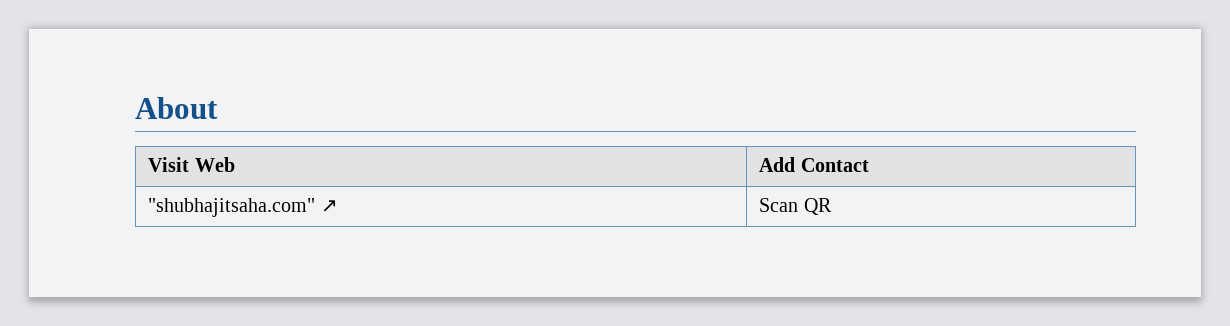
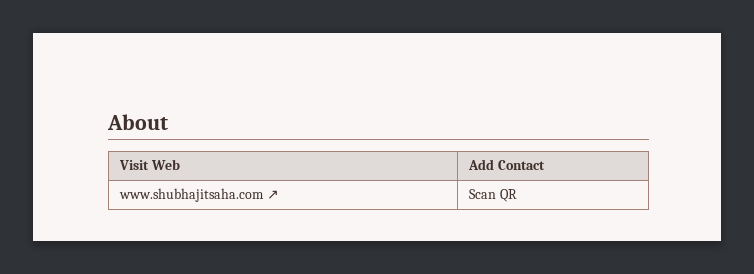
[148,198,316,217] "shubhajitsaha.com" -> [118,188,264,202] www.shubhajitsaha.com

